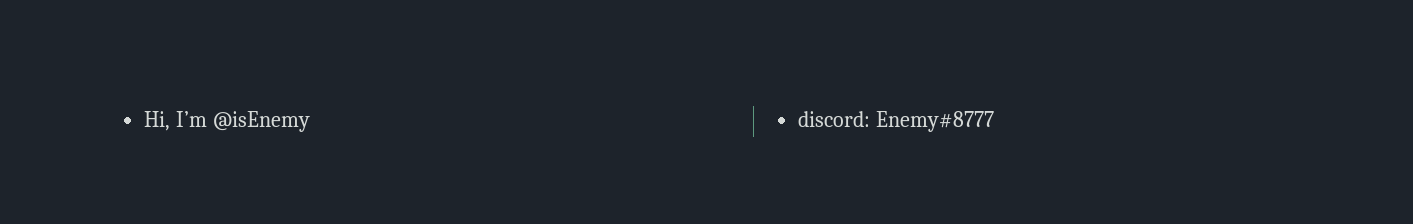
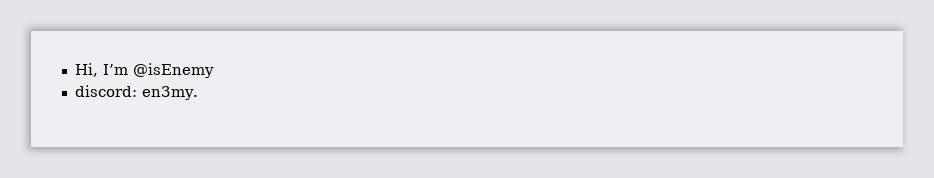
[876,111,995,132] Enemy#8777 -> [141,86,198,100] en3my.

